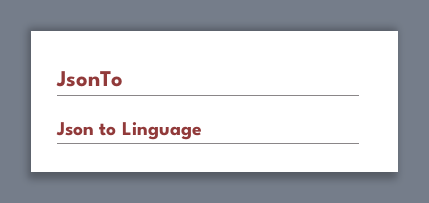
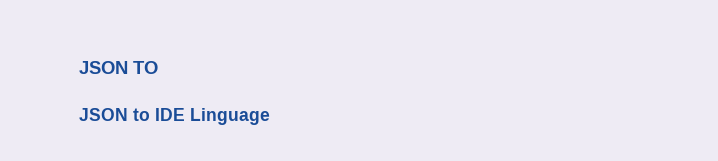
[56,71,123,87] [56,122,117,136] JsonTo // Json to -> [79,61,158,74] [79,108,185,121] JSON TO // JSON to IDE

